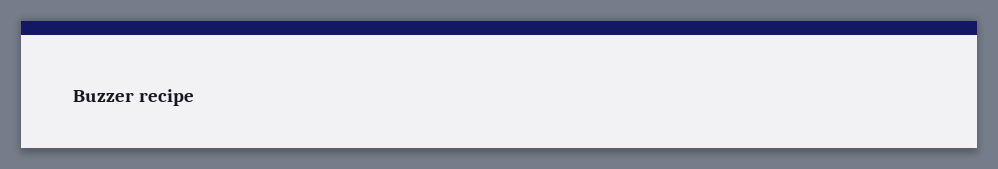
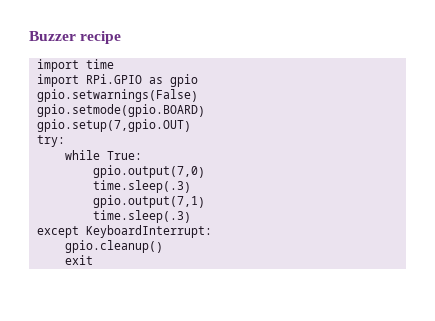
(194, 97) none -> [36,59,114,72] [36,74,198,87] [36,89,198,102] [36,104,205,117] [36,119,191,132] [36,135,65,147] [64,150,142,160] [92,165,205,178] [92,180,191,193] [92,195,205,208] [92,210,191,223] [36,225,212,238] [64,240,163,253] [64,255,93,265] // import time // import RPi.GPIO as gpio // gpio.setwarnings(False) // gpio.setmode(gpio.BOARD) // gpio.setup(7,gpio.OUT) // try: // while True: // gpio.output(7,0) // time.sleep(.3) // gpio.output(7,1) // time.sleep(.3) // except KeyboardInterrupt: // gpio.cleanup() // exit

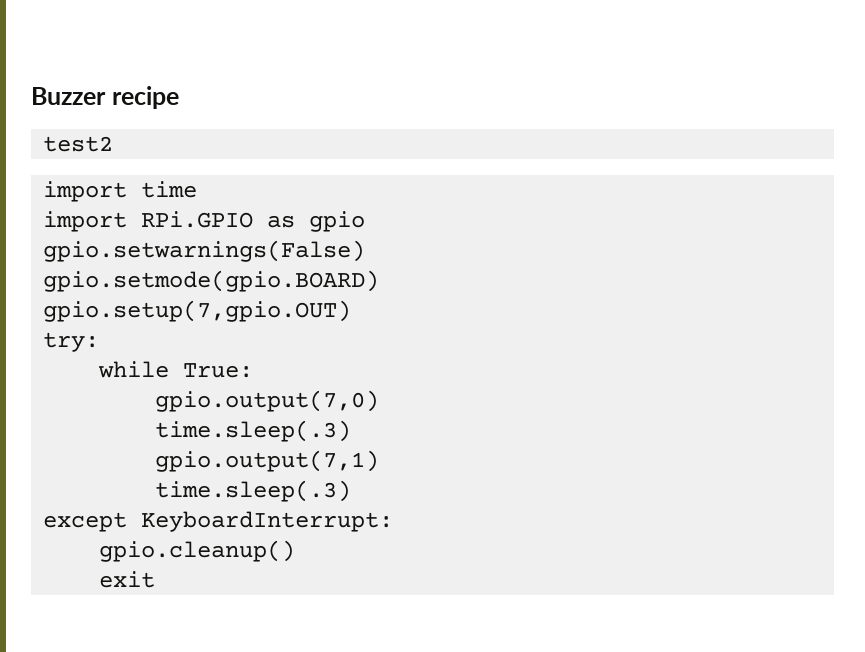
(122, 37) none -> [42,136,113,152] // test2

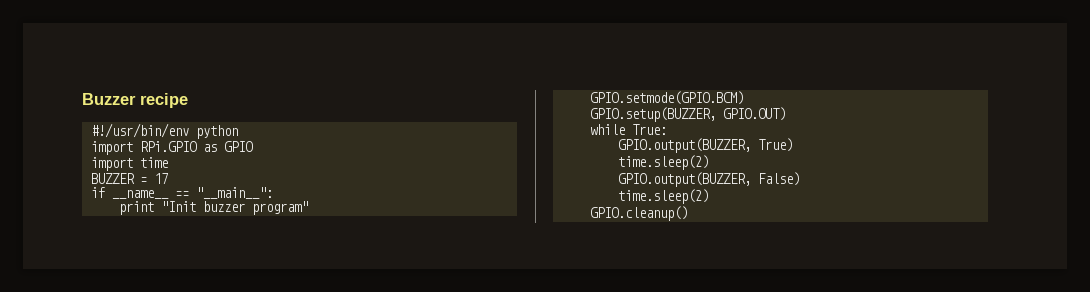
[42,136,113,152] [42,181,197,202] [42,211,365,232] [42,240,365,262] [42,270,379,292] [42,300,351,322] [42,332,99,352] [97,361,253,378] [154,390,379,412] [154,420,351,442] [154,450,379,472] [154,480,351,502] [42,511,393,532] [98,540,295,562] [98,571,155,588] test2 // import time // import RPi.GPIO as gpio // gpio.setwarnings(False) // gpio.setmode(gpio.BOARD) // gpio.setup(7,gpio.OUT) // try: // while True: // gpio.output(7,0) // time.sleep(.3) // gpio.output(7,1) // time.sleep(.3) // except KeyboardInterrupt: // gpio.cleanup() // exit -> [91,123,238,139] [91,141,253,155] [91,157,168,171] [91,173,168,184] [91,187,273,199] [119,201,308,215] [590,91,744,105] [590,107,786,122] [590,124,667,135] [618,138,793,153] [618,155,709,170] [618,172,800,187] [618,189,709,204] [590,206,688,221] #!/usr/bin/env python // import RPi.GPIO as GPIO // import time // BUZZER = 17 // if __name__ == "__main__": // print "Init buzzer program" // GPIO.setmode(GPIO.BCM) // GPIO.setup(BUZZER, GPIO.OUT) // while True: // GPIO.output(BUZZER, True) // time.sleep(2) // GPIO.output(BUZZER, False) // time.sleep(2) // GPIO.cleanup()

